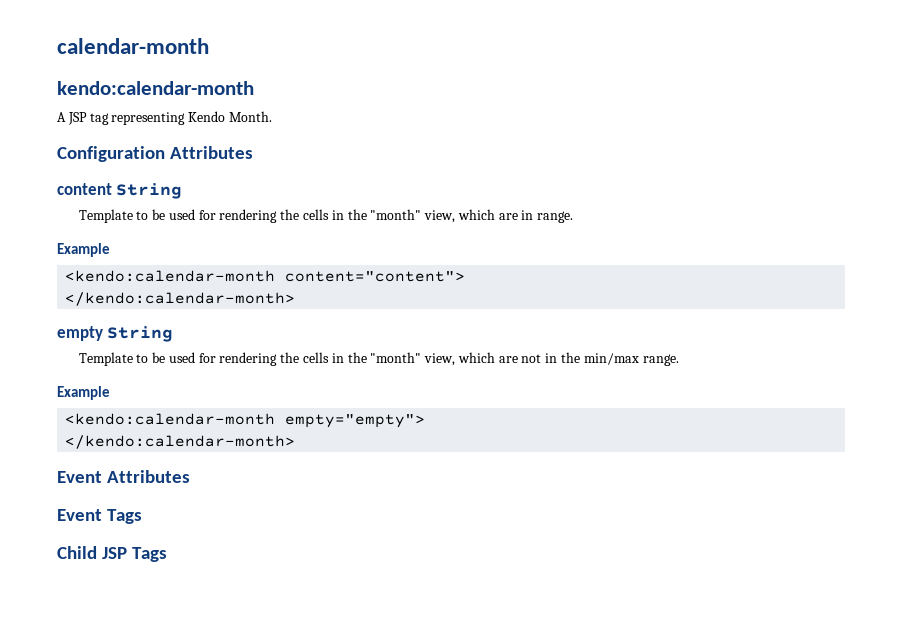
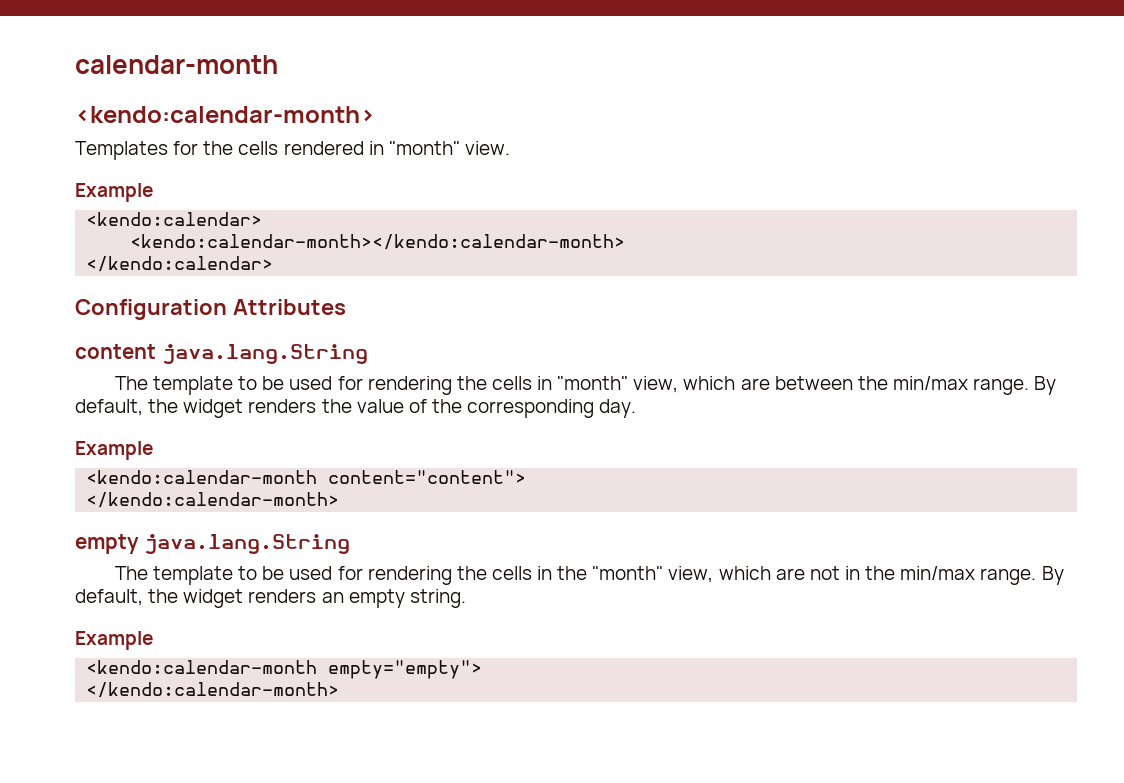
[57,81,254,95] [57,111,272,125] kendo:calendar-month // A JSP tag representing Kendo Month. -> [75,106,375,123] [75,141,510,160] [75,183,153,202] [86,212,263,226] [130,234,626,250] [86,256,274,272] <kendo:calendar-month> // Templates for the cells rendered in "month" view. // Example // <kendo:calendar> // <kendo:calendar-month></kendo:calendar-month> // </kendo:calendar>
[116,183,183,199] [78,209,574,223] String // Template to be used for rendering the cells in the "month" view, which are in range. -> [161,344,368,364] [114,376,1057,395] [75,399,637,418] java.lang.String // The template to be used for rendering the cells in "month" view, which are between the min/max range. By default, the widget renders the value of the corresponding day.
[107,326,174,342] [78,352,133,366] String // Template -> [143,534,350,554] [114,566,234,585] java.lang.String // The template
[57,386,110,400] [65,413,426,428] [65,435,296,449] [57,470,190,483] [57,509,142,524] [57,546,167,562] // Example // <kendo:calendar-month empty="empty"> // </kendo:calendar-month> // Event Attributes // Event Tags // Child JSP Tags -> [1041,566,1064,585] [75,589,466,608] [75,631,153,650] [86,660,483,679] [86,682,340,698] By default, the widget renders an empty string. // Example // <kendo:calendar-month empty="empty"> // </kendo:calendar-month>

